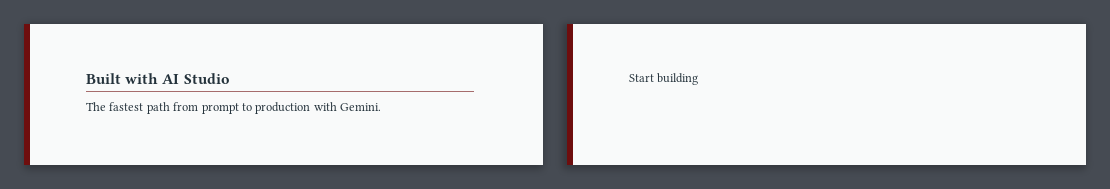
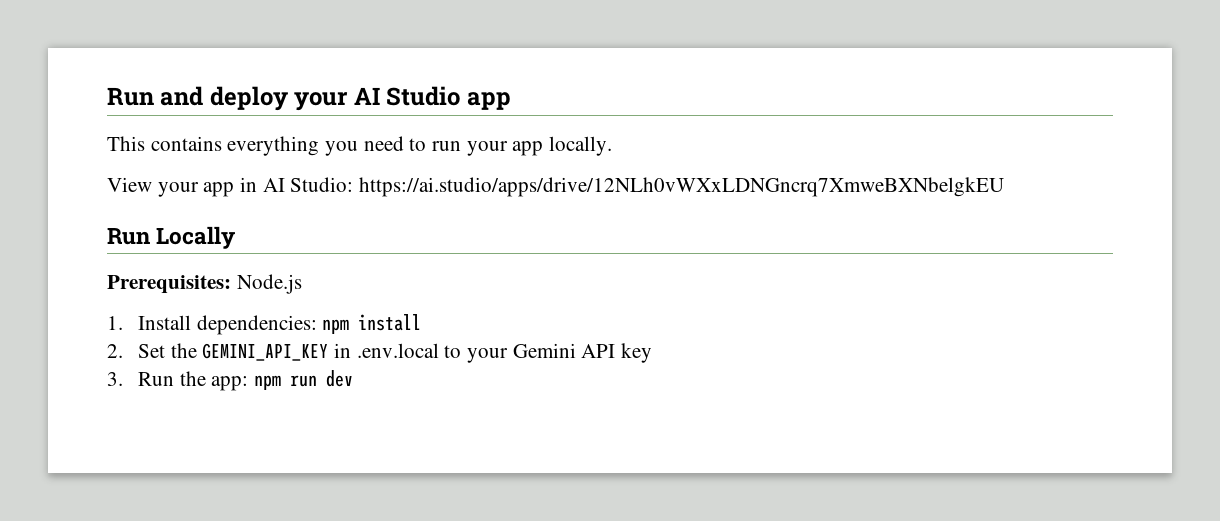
[86,73,230,84] [86,102,381,114] [629,73,699,85] Built with AI Studio // The fastest path from prompt to production with Gemini. // Start building -> [107,86,511,111] [107,136,613,156] [107,177,1005,197] [107,226,236,249] [107,274,302,294] [107,314,422,335] [107,343,653,363] [107,370,354,391] Run and deploy your AI Studio app // This contains everything you need to run your app locally. // View your app in AI Studio: https://ai.studio/apps/drive/12NLh0vWXxLDNGncrq7XmweBXNbelgkEU // Run Locally // Prerequisites: Node.js // 1. Install dependencies: npm install // 2. Set the GEMINI_API_KEY in .env.local to your Gemini API key // 3. Run the app: npm run dev

